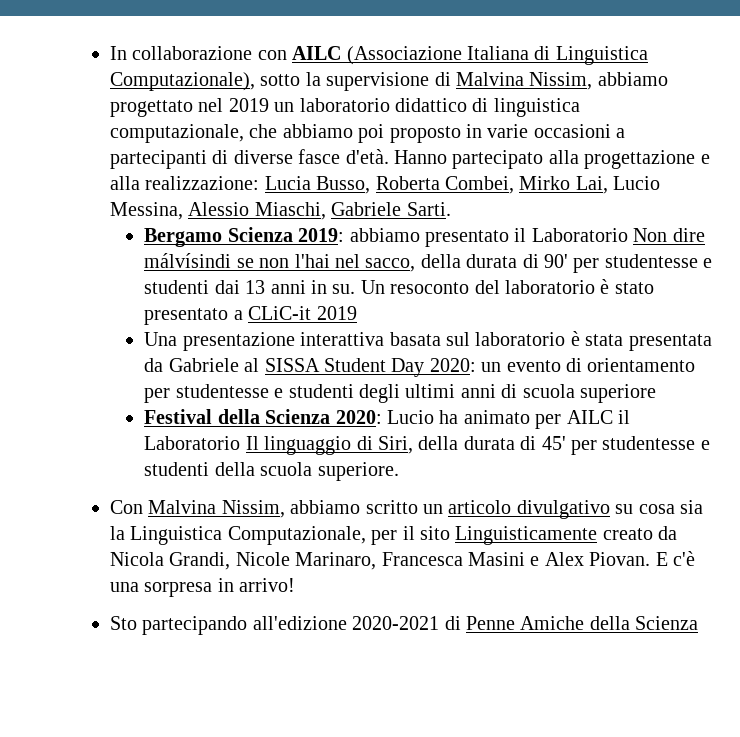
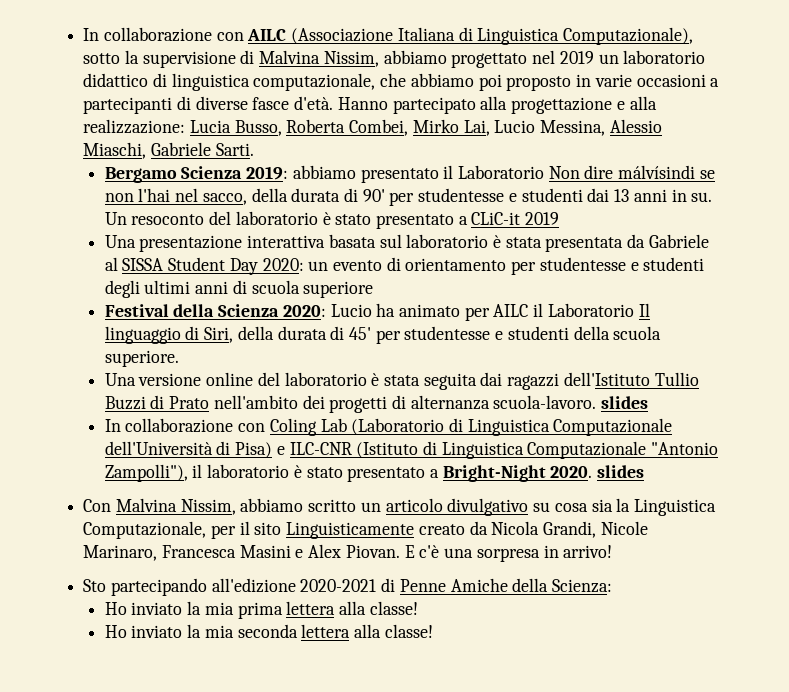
(399, 471) none -> [104,372,699,390] [104,395,649,413] [104,418,673,436] [104,441,719,459] [104,464,645,482] // Una versione online del laboratorio è stata seguita dai ragazzi dell'Istituto Tullio Buzzi di Prato nell'ambito dei progetti di alternanza scuola-lavoro. slides // In collaborazione con Coling Lab (Laboratorio di Linguistica Computazionale dell'Università di Pisa) e ILC-CNR (Istituto di Linguistica Computazionale "Antonio Zampolli"), il laboratorio è stato presentato a Bright-Night 2020. slides
[635,616,699,630] Scienza -> [552,579,613,593] [104,601,418,619] [104,624,433,638] Scienza: // Ho inviato la mia prima lettera alla classe! // Ho inviato la mia seconda lettera alla classe!

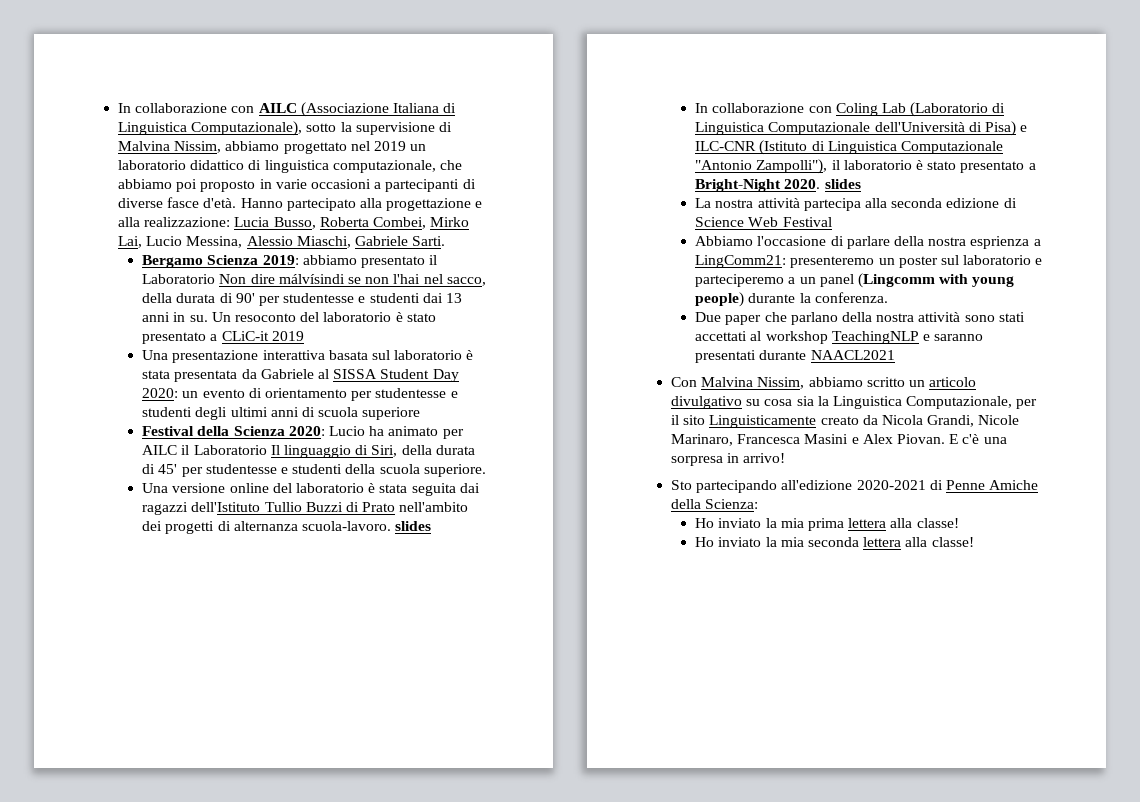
(645, 471) none -> [695,198,1017,211] [695,217,832,227] [695,236,1041,249] [695,255,1043,268] [695,273,1015,288] [695,292,888,307] [695,312,1025,325] [695,331,984,344] [695,350,895,363] // La nostra attività partecipa alla seconda edizione di Science Web Festival // Abbiamo l'occasione di parlare della nostra esprienza a LingComm21: presenteremo un poster sul laboratorio e parteciperemo a un panel (Lingcomm with young people) durante la conferenza. // Due paper che parlano della nostra attività sono stati accettati al workshop TeachingNLP e saranno presentati durante NAACL2021

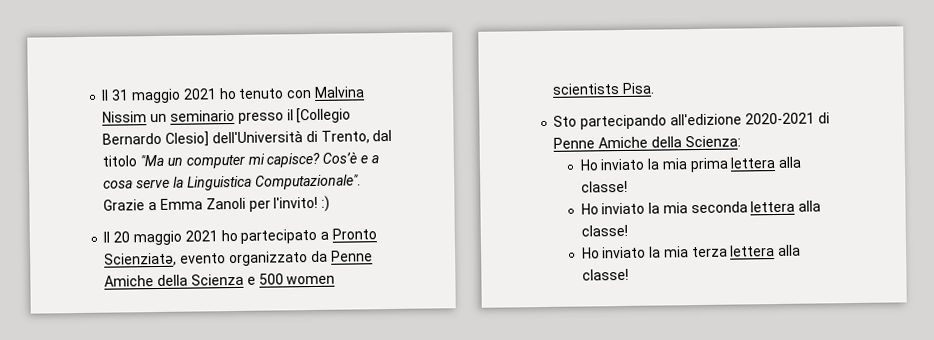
[118,102,457,117] [118,121,452,136] [118,141,427,154] [118,160,462,173] [118,179,476,192] [118,197,483,211] [118,217,470,229] [118,236,446,248] [142,255,438,268] [142,274,486,286] [142,293,462,306] [142,312,436,322] [142,331,304,344] [142,350,474,363] [142,369,459,382] [142,388,458,401] [142,407,421,420] [142,426,464,439] [142,445,475,458] [142,464,486,477] [142,483,480,496] [142,502,469,515] [142,521,432,534] [695,102,1006,117] [695,121,1028,136] [695,140,1003,155] [695,159,1036,174] [695,179,861,192] [695,198,1017,211] [695,217,832,227] [695,236,1041,249] [695,255,1043,268] [695,273,1015,288] [695,292,888,307] [695,312,1025,325] [695,331,984,344] [695,350,895,363] [671,377,977,389] [671,396,1038,409] [671,415,1020,428] [671,434,1007,446] [671,453,786,466] In collaborazione con AILC (Associazione Italiana di Linguistica Computazionale), sotto la supervisione di Malvina Nissim, abbiamo progettato nel 2019 un laboratorio didattico di linguistica computazionale, che abbiamo poi proposto in varie occasioni a partecipanti di diverse fasce d'età. Hanno partecipato alla progettazione e alla realizzazione: Lucia Busso, Roberta Combei, Mirko Lai, Lucio Messina, Alessio Miaschi, Gabriele Sarti. // Bergamo Scienza 2019: abbiamo presentato il Laboratorio Non dire málvísindi se non l'hai nel sacco, della durata di 90' per studentesse e studenti dai 13 anni in su. Un resoconto del laboratorio è stato presentato a CLiC-it 2019 // Una presentazione interattiva basata sul laboratorio è stata presentata da Gabriele al SISSA Student Day 2020: un evento di orientamento per studentesse e studenti degli ultimi anni di scuola superiore // Festival della Scienza 2020: Lucio ha animato per AILC il Laboratorio Il linguaggio di Siri, della durata di 45' per studentesse e studenti della scuola superiore. // Una versione online del laboratorio è stata seguita dai ragazzi dell'Istituto Tullio Buzzi di Prato nell'ambito dei progetti di alternanza scuola-lavoro. slides // In collaborazione con Coling Lab (Laboratorio di Linguistica Computazionale dell'Università di Pisa) e ILC-CNR (Istituto di Linguistica Computazionale "Antonio Zampolli"), il laboratorio è stato presentato a Bright-Night 2020. slides // La nostra attività partecipa alla seconda edizione di Science Web Festival // Abbiamo l'occasione di parlare della nostra esprienza a LingComm21: presenteremo un poster sul laboratorio e parteciperemo a un panel (Lingcomm with young people) durante la conferenza. // Due paper che parlano della nostra attività sono stati accettati al workshop TeachingNLP e saranno presentati durante NAACL2021 // Con Malvina Nissim, abbiamo scritto un articolo divulgativo su cosa sia la Linguistica Computazionale, per il sito Linguisticamente creato da Nicola Grandi, Nicole Marinaro, Francesca Masini e Alex Piovan. E c'è una sorpresa in arrivo! -> [101,86,365,104] [102,107,352,124] [102,129,393,147] [102,151,379,169] [103,174,361,191] [103,195,331,212] [103,228,377,246] [104,250,373,267] [104,273,336,287] [552,82,656,95] Il 31 maggio 2021 ho tenuto con Malvina Nissim un seminario presso il [Collegio Bernardo Clesio] dell'Università di Trento, dal titolo "Ma un computer mi capisce? Cos’è e a cosa serve la Linguistica Computazionale". Grazie a Emma Zanoli per l'invito! :) // Il 20 maggio 2021 ho partecipato a Pronto Scienziatə, evento organizzato da Penne Amiche della Scienza e 500 women scientists Pisa.
(974, 542) none -> [581,244,802,259] [581,268,629,281] // Ho inviato la mia terza lettera alla classe!

